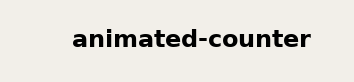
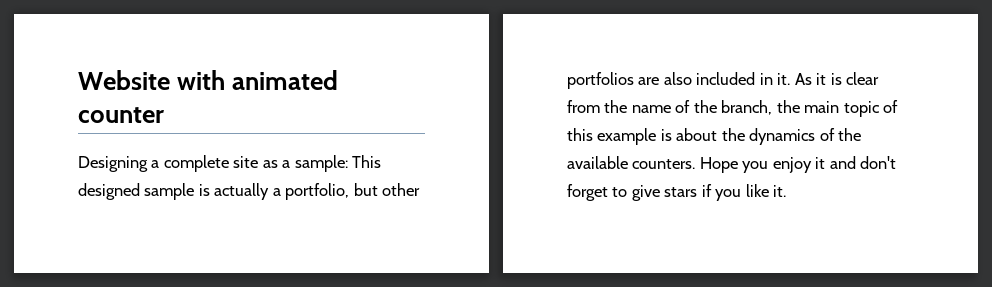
[72,29,311,47] animated-counter -> [78,70,339,90] [78,107,164,123] [78,155,382,172] [78,183,421,200] [567,72,880,89] [567,100,899,117] [567,128,862,145] [567,156,897,173] [567,184,787,201] Website with animated counter // Designing a complete site as a sample: This designed sample is actually a portfolio, but other portfolios are also included in it. As it is clear from the name of the branch, the main topic of this example is about the dynamics of the available counters. Hope you enjoy it and don't forget to give stars if you like it.

